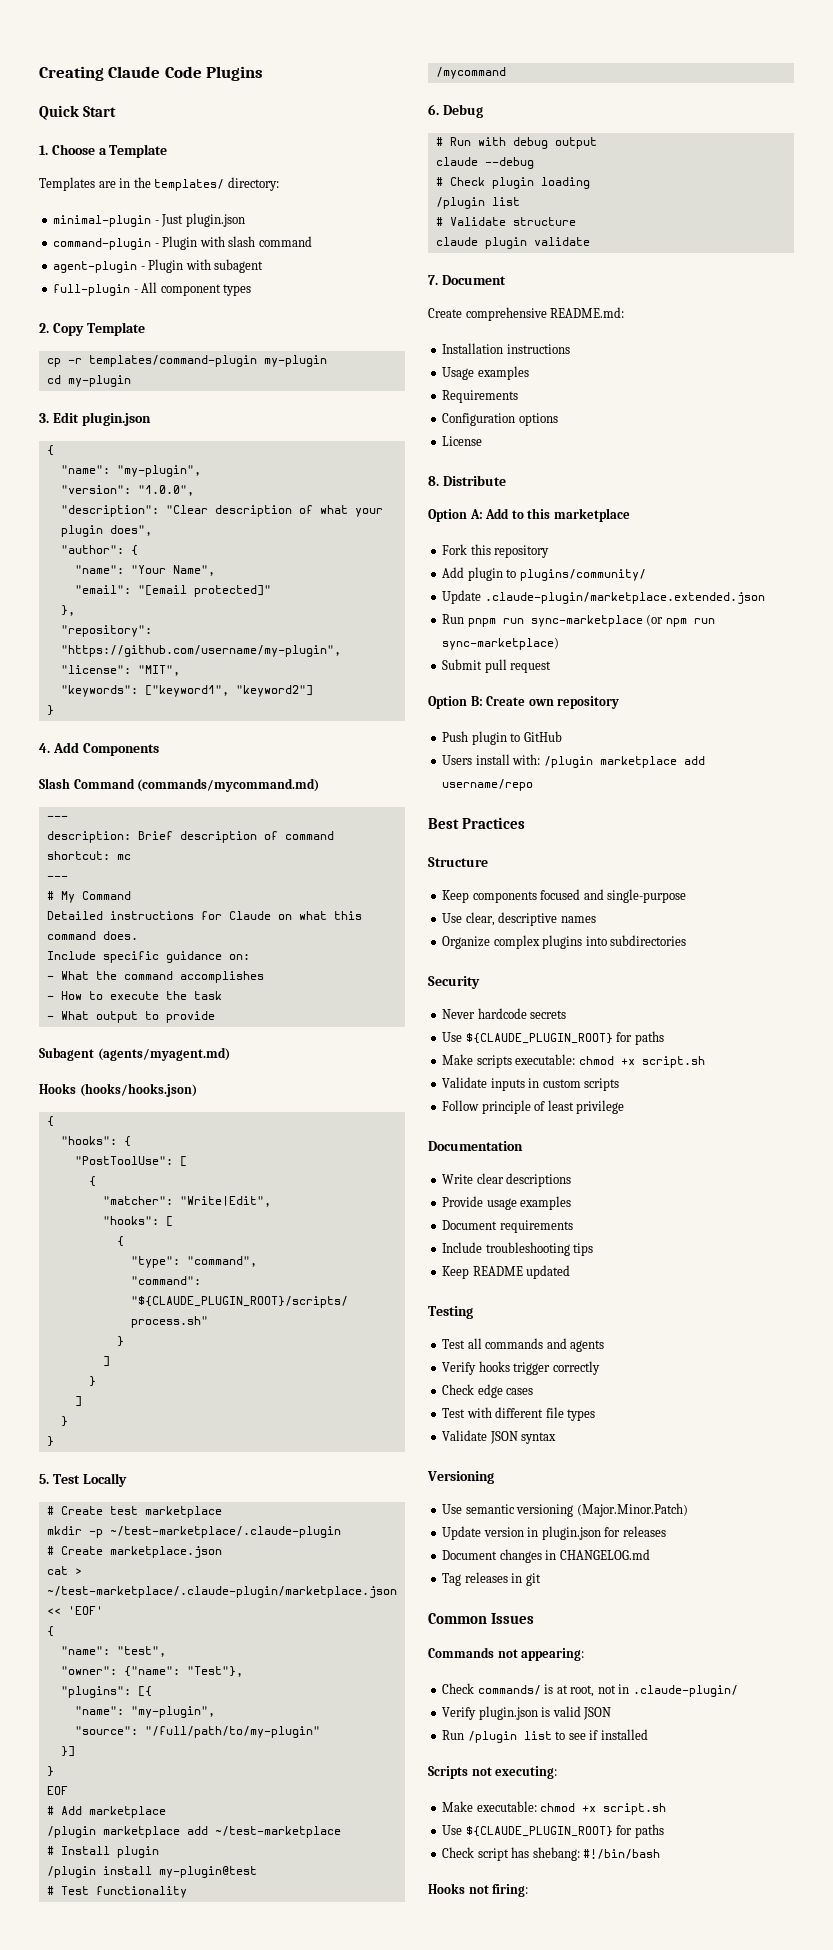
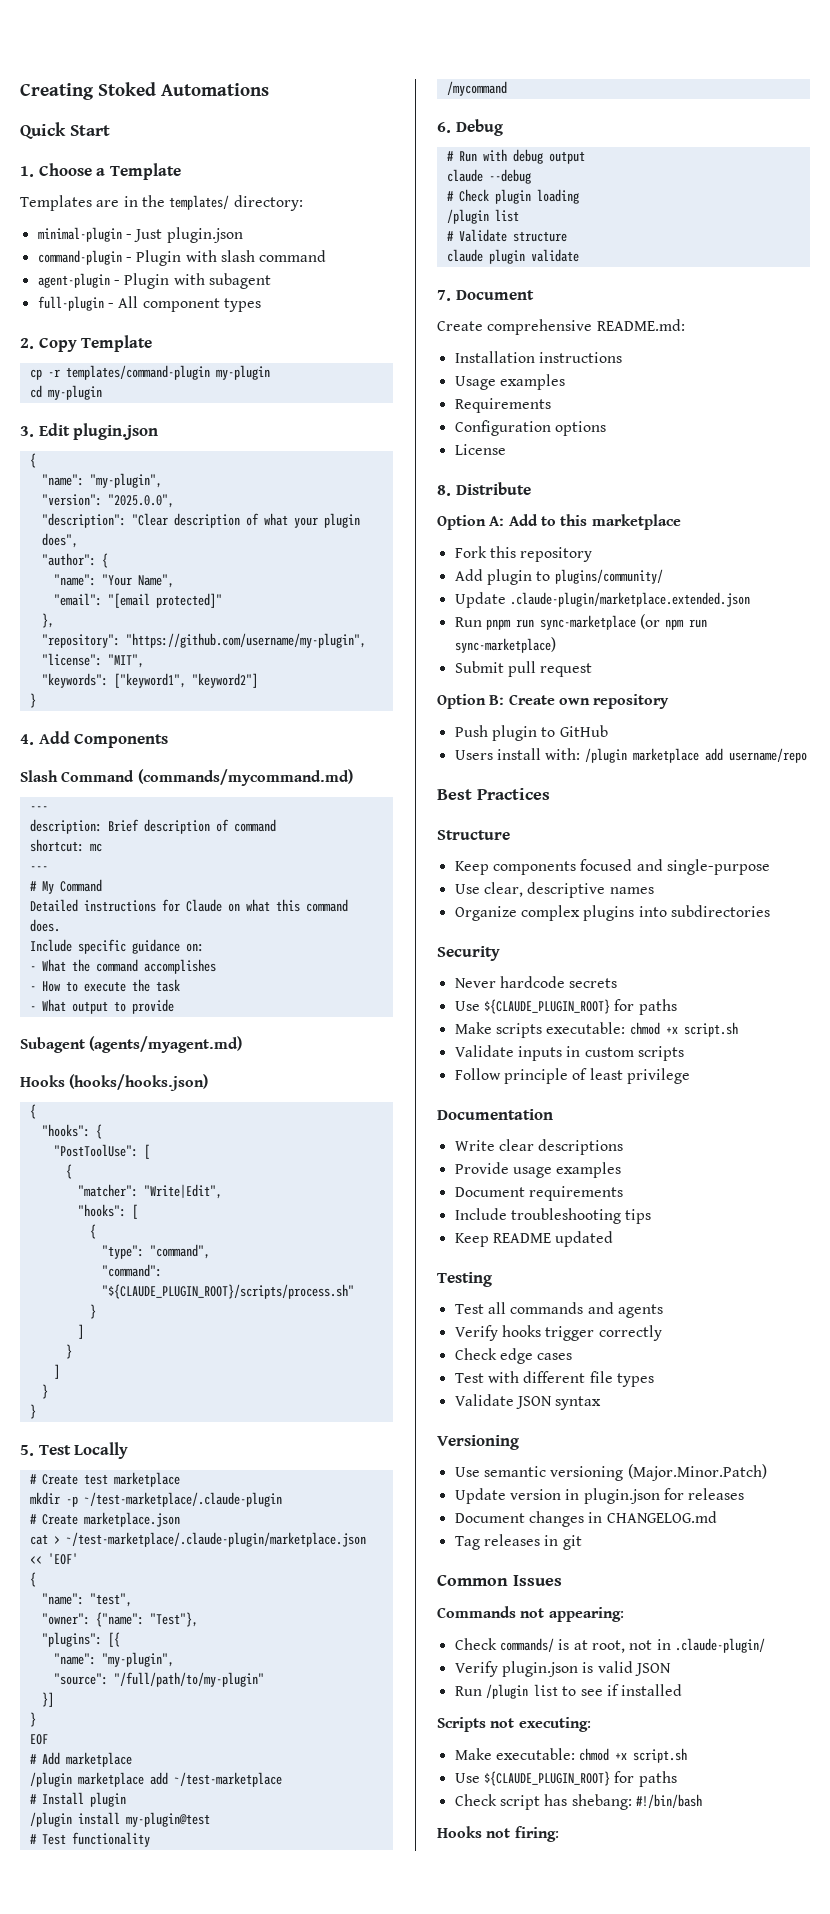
[108,66,264,81] Claude Code Plugins -> [98,82,269,96] Stoked Automations
[137,485,194,496] "1.0.0", -> [107,494,174,508] "2025.0.0",

